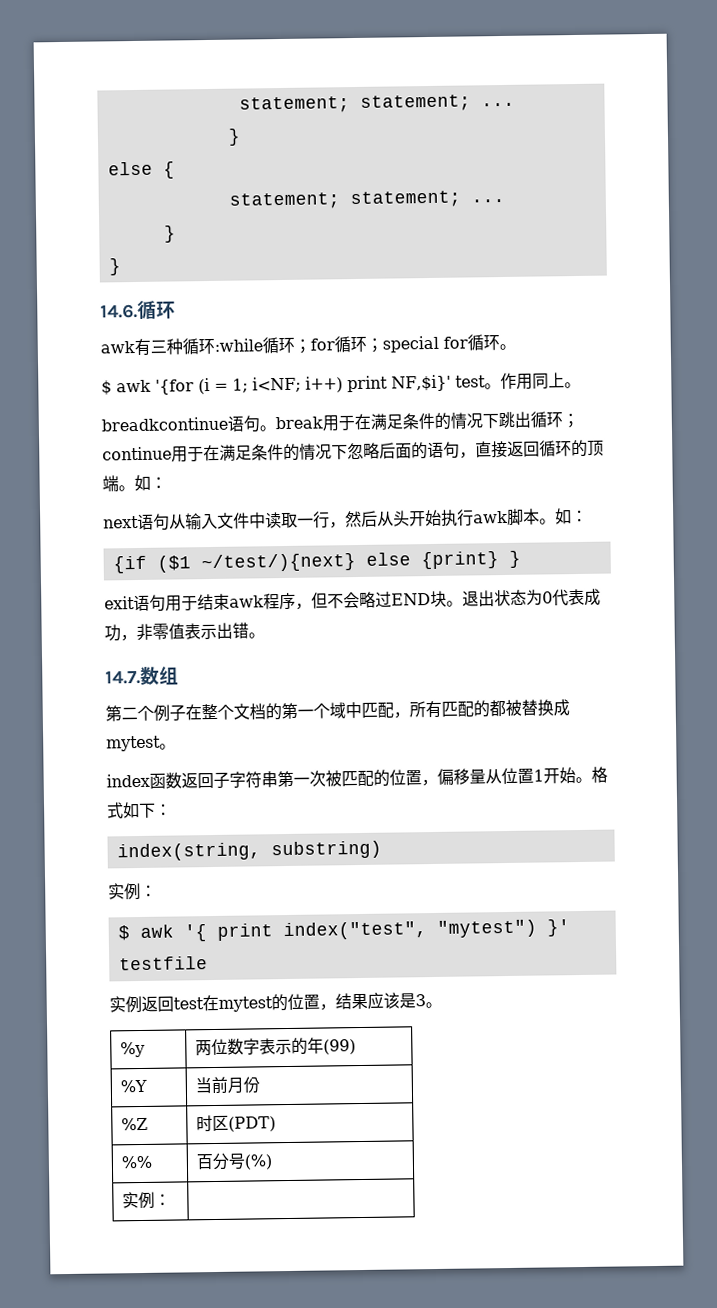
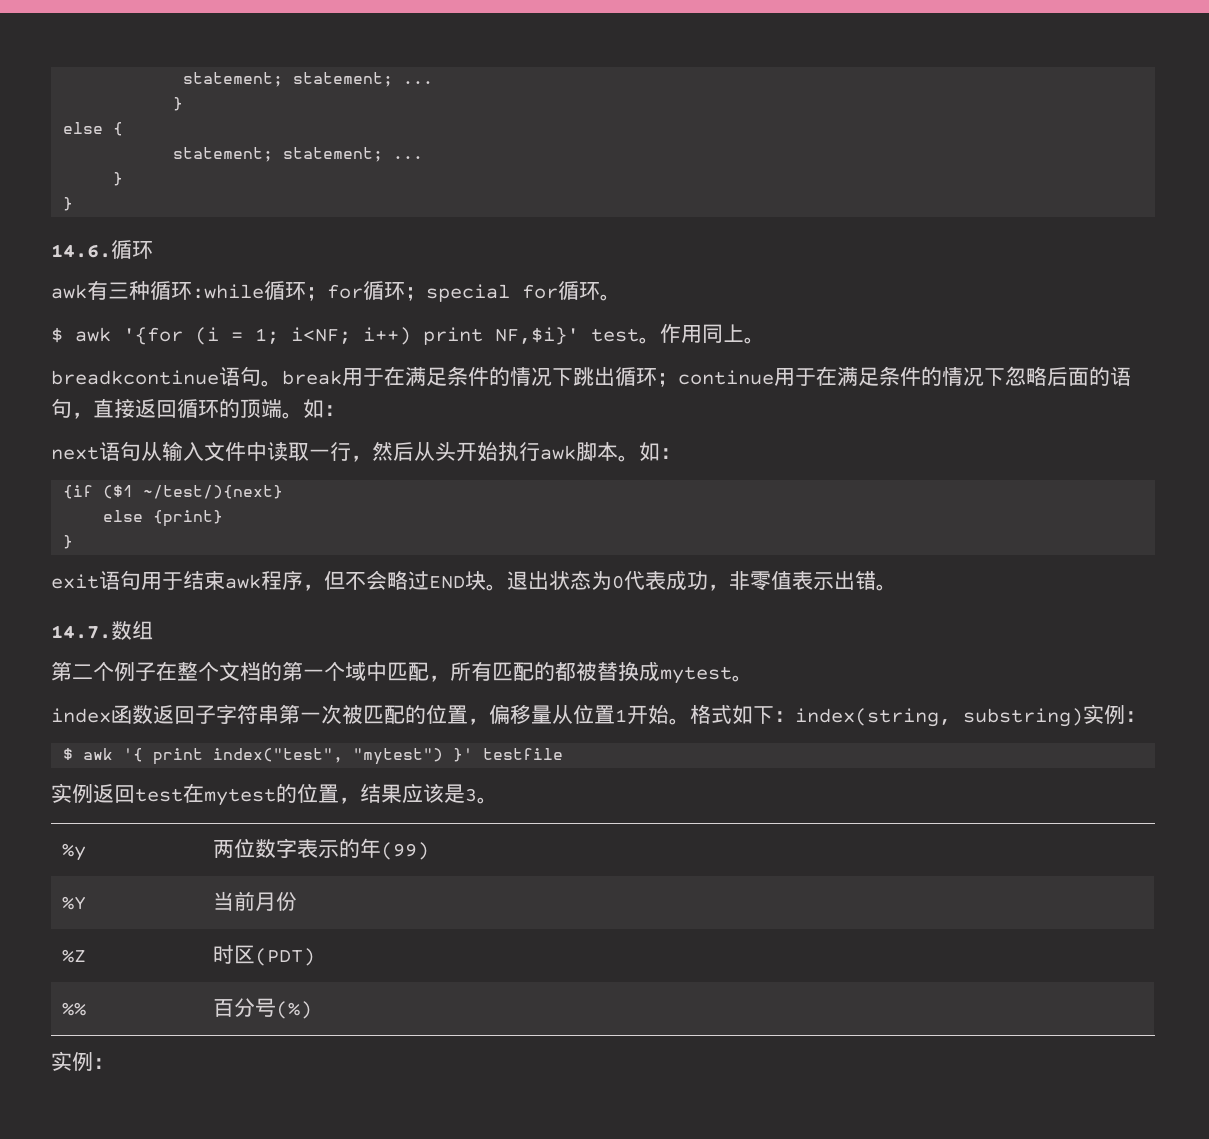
(356, 563) none -> (284, 492) //
(499, 560) none -> (224, 518) //
(172, 809) // -> (795, 716) none
(382, 850) // -> (1083, 717) none
[122,1191,172,1210] // 实例： | -> [51,1051,114,1072] // 实例：

